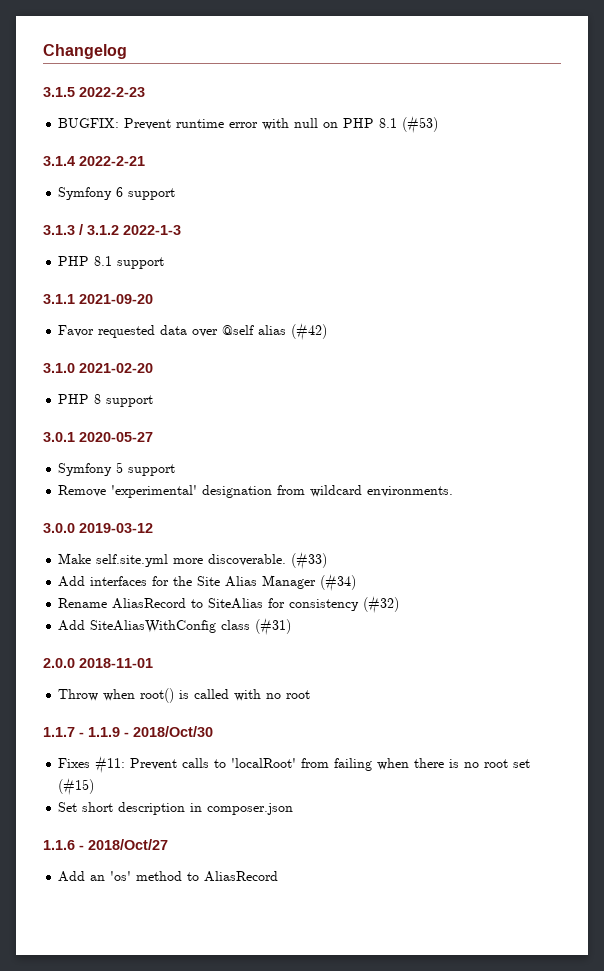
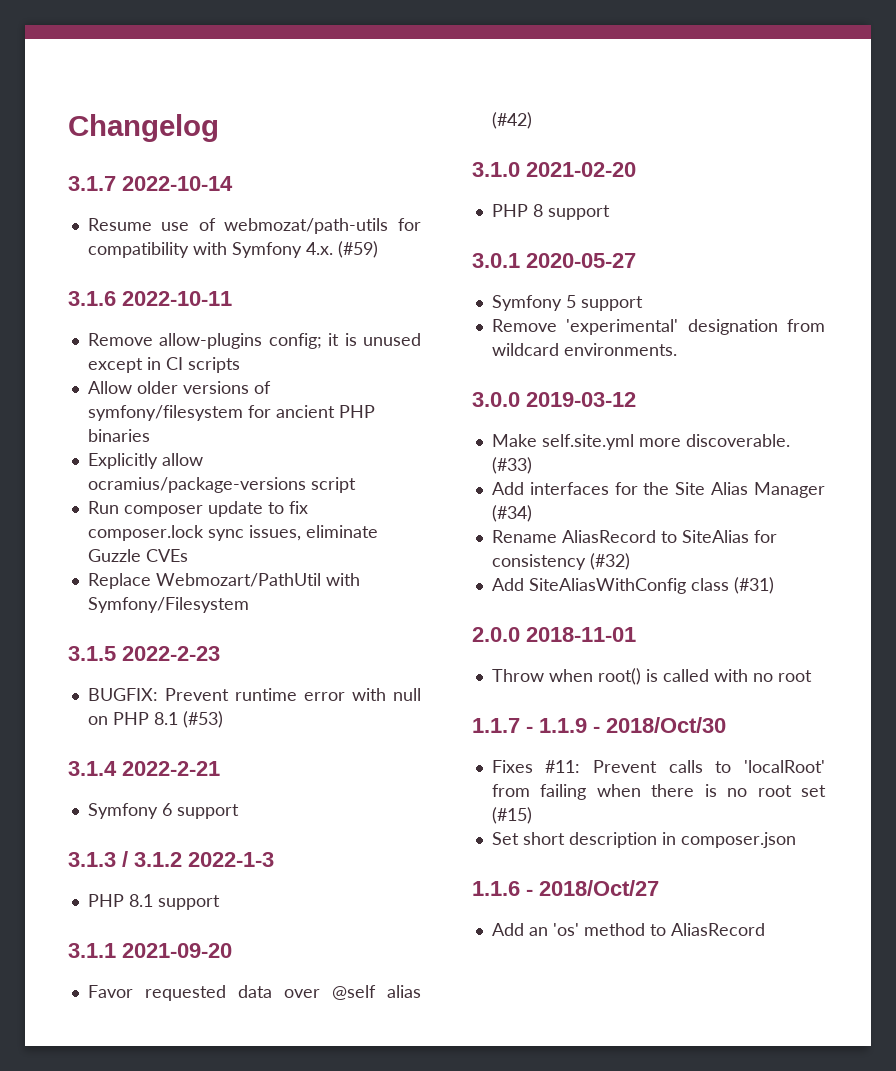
(127, 51) none -> [68,176,233,191] [87,218,421,234] [87,241,378,258] [68,291,232,306] [87,333,421,349] [87,357,240,373] [87,381,271,394] [87,405,375,421] [87,429,150,442] [87,453,203,469] [87,477,356,493] [87,501,308,517] [87,525,378,541] [87,549,188,562] [87,573,360,589] [87,597,249,613] // 3.1.7 2022-10-14 // Resume use of webmozat/path-utils for compatibility with Symfony 4.x. (#59) // 3.1.6 2022-10-11 // Remove allow-plugins config; it is unused except in CI scripts // Allow older versions of symfony/filesystem for ancient PHP binaries // Explicitly allow ocramius/package-versions script // Run composer update to fix composer.lock sync issues, eliminate Guzzle CVEs // Replace Webmozart/PathUtil with Symfony/Filesystem

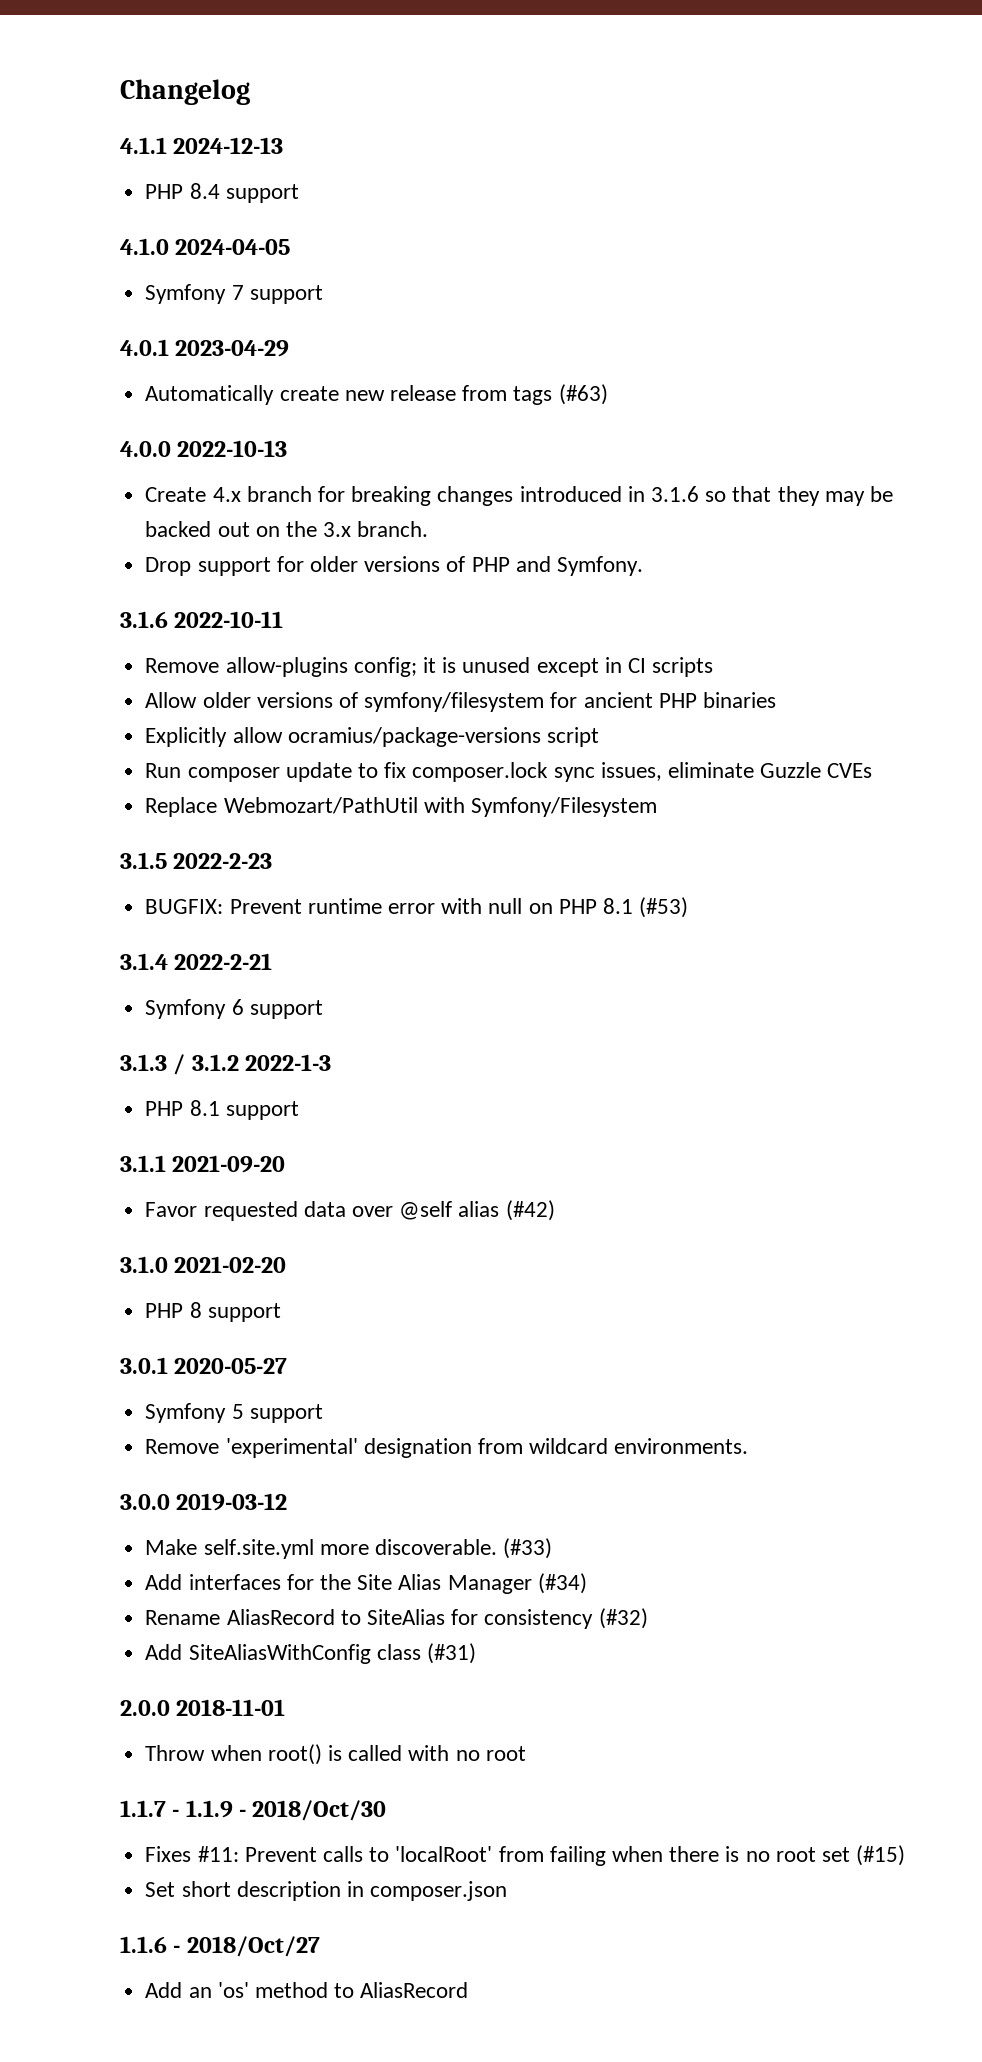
[68,176,233,191] [87,218,421,234] [87,241,378,258] 3.1.7 2022-10-14 // Resume use of webmozat/path-utils for compatibility with Symfony 4.x. (#59) -> [120,137,284,154] [145,183,299,203] [120,238,291,255] [145,284,323,304] [120,339,290,357] [145,384,608,405] [120,440,288,457] [145,486,894,506] [145,521,429,537] [145,556,643,576] 4.1.1 2024-12-13 // PHP 8.4 support // 4.1.0 2024-04-05 // Symfony 7 support // 4.0.1 2023-04-29 // Automatically create new release from tags (#63) // 4.0.0 2022-10-13 // Create 4.x branch for breaking changes introduced in 3.1.6 so that they may be backed out on the 3.x branch. // Drop support for older versions of PHP and Symfony.

